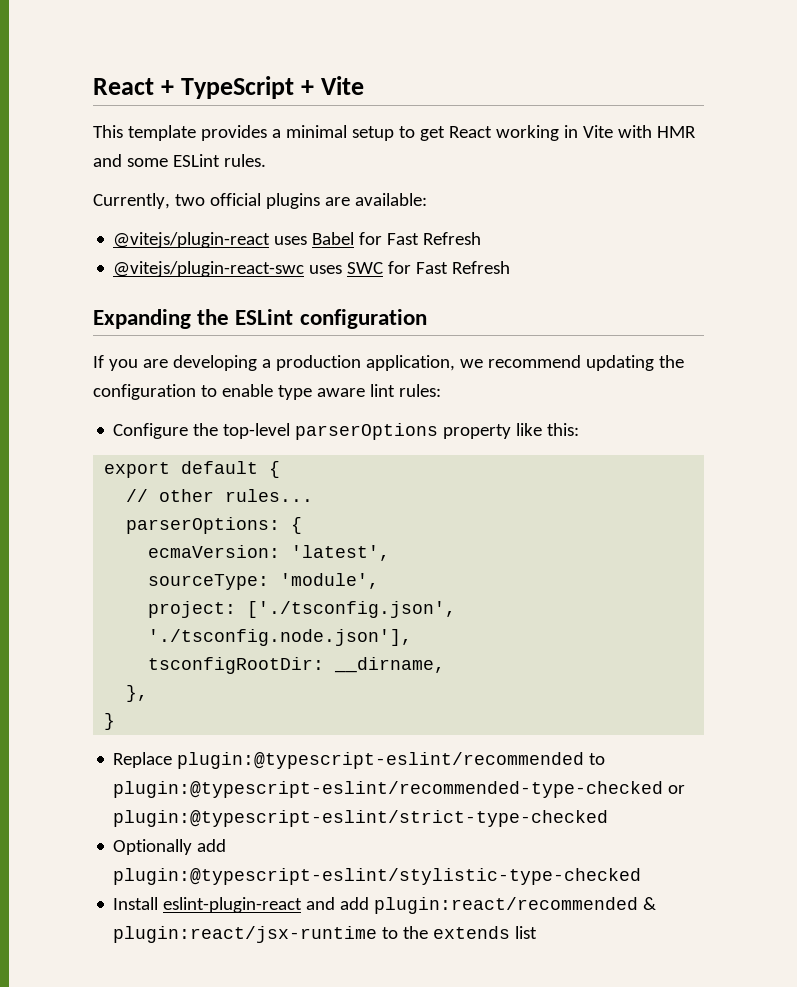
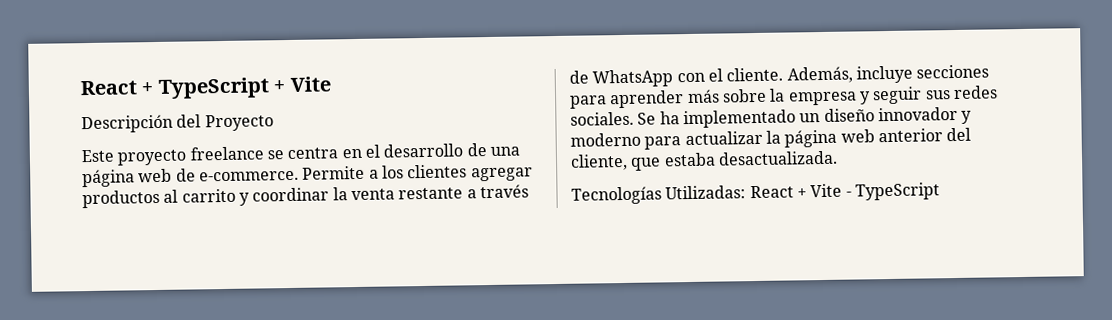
[93,125,696,141] [93,154,266,167] [93,193,427,209] [113,232,482,248] [113,261,511,277] [93,309,427,329] [93,355,684,371] [93,384,441,400] [113,423,580,440] [104,461,281,478] [126,489,314,502] [126,517,303,534] [148,545,391,561] [148,573,380,590] [148,601,457,618] [148,629,413,646] [148,657,446,674] [126,685,149,702] [104,713,116,730] [113,752,606,769] [113,781,686,798] [113,810,609,827] [113,839,227,855] [113,868,642,885] [113,897,657,914] [113,926,538,943] This template provides a minimal setup to get React working in Vite with HMR and some ESLint rules. // Currently, two official plugins are available: // @vitejs/plugin-react uses Babel for Fast Refresh // @vitejs/plugin-react-swc uses SWC for Fast Refresh // Expanding the ESLint configuration // If you are developing a production application, we recommend updating the configuration to enable type aware lint rules: // Configure the top-level parserOptions property like this: // export default { // // other rules... // parserOptions: { // ecmaVersion: 'latest', // sourceType: 'module', // project: ['./tsconfig.json', './tsconfig.node.json'], // tsconfigRootDir: __dirname, // }, // } // Replace plugin:@typescript-eslint/recommended to plugin:@typescript-eslint/recommended-type-checked or plugin:@typescript-eslint/strict-type-checked // Optionally add plugin:@typescript-eslint/stylistic-type-checked // Install eslint-plugin-react and add plugin:react/recommended & plugin:react/jsx-runtime to the extends list -> [81,114,274,134] [81,143,520,166] [82,164,533,188] [82,184,529,209] [569,64,990,88] [570,85,998,109] [570,106,973,129] [570,127,972,150] [570,150,838,171] [571,182,940,205] Descripción del Proyecto // Este proyecto freelance se centra en el desarrollo de una página web de e-commerce. Permite a los clientes agregar productos al carrito y coordinar la venta restante a través de WhatsApp con el cliente. Además, incluye secciones para aprender más sobre la empresa y seguir sus redes sociales. Se ha implementado un diseño innovador y moderno para actualizar la página web anterior del cliente, que estaba desactualizada. // Tecnologías Utilizadas: React + Vite - TypeScript

